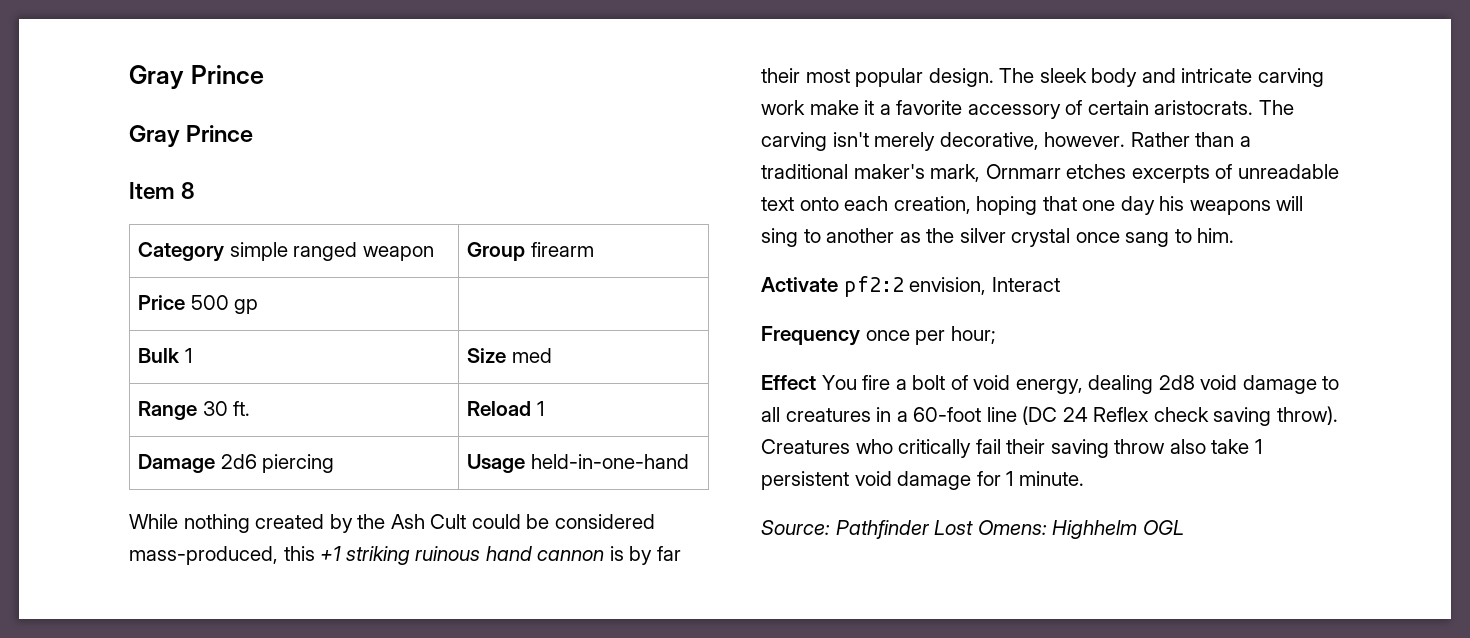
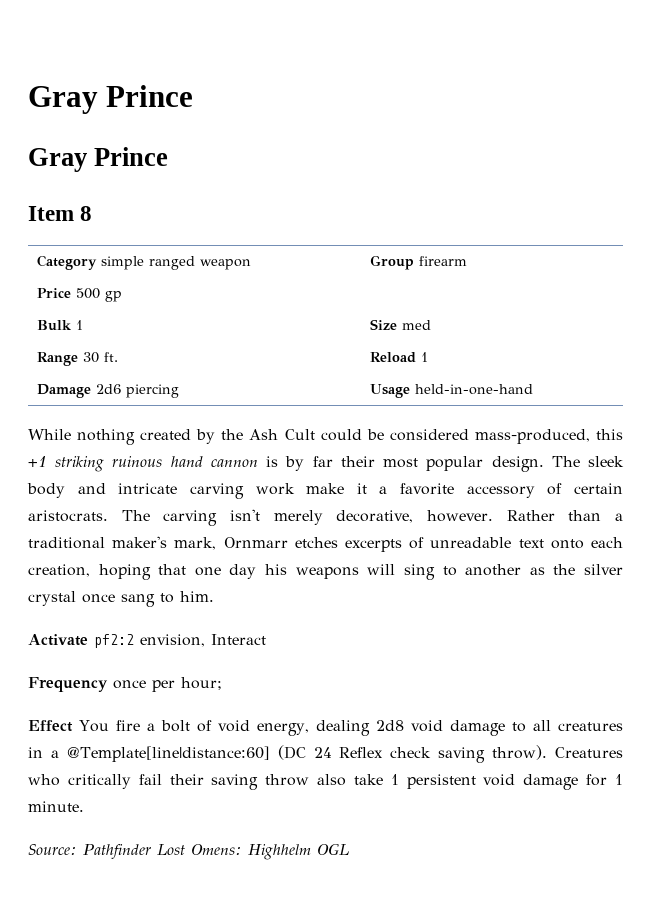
[913,407,1017,422] 60-foot line -> [66,746,270,762] @Template[line|distance:60]

